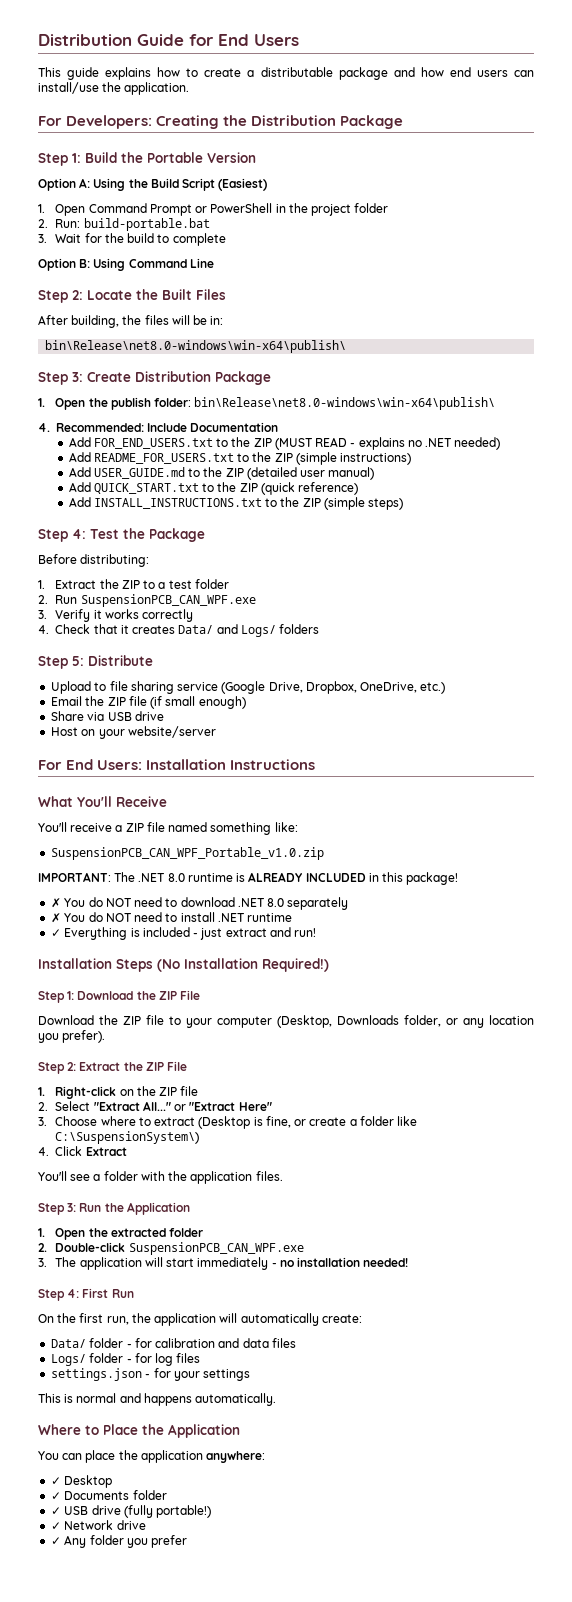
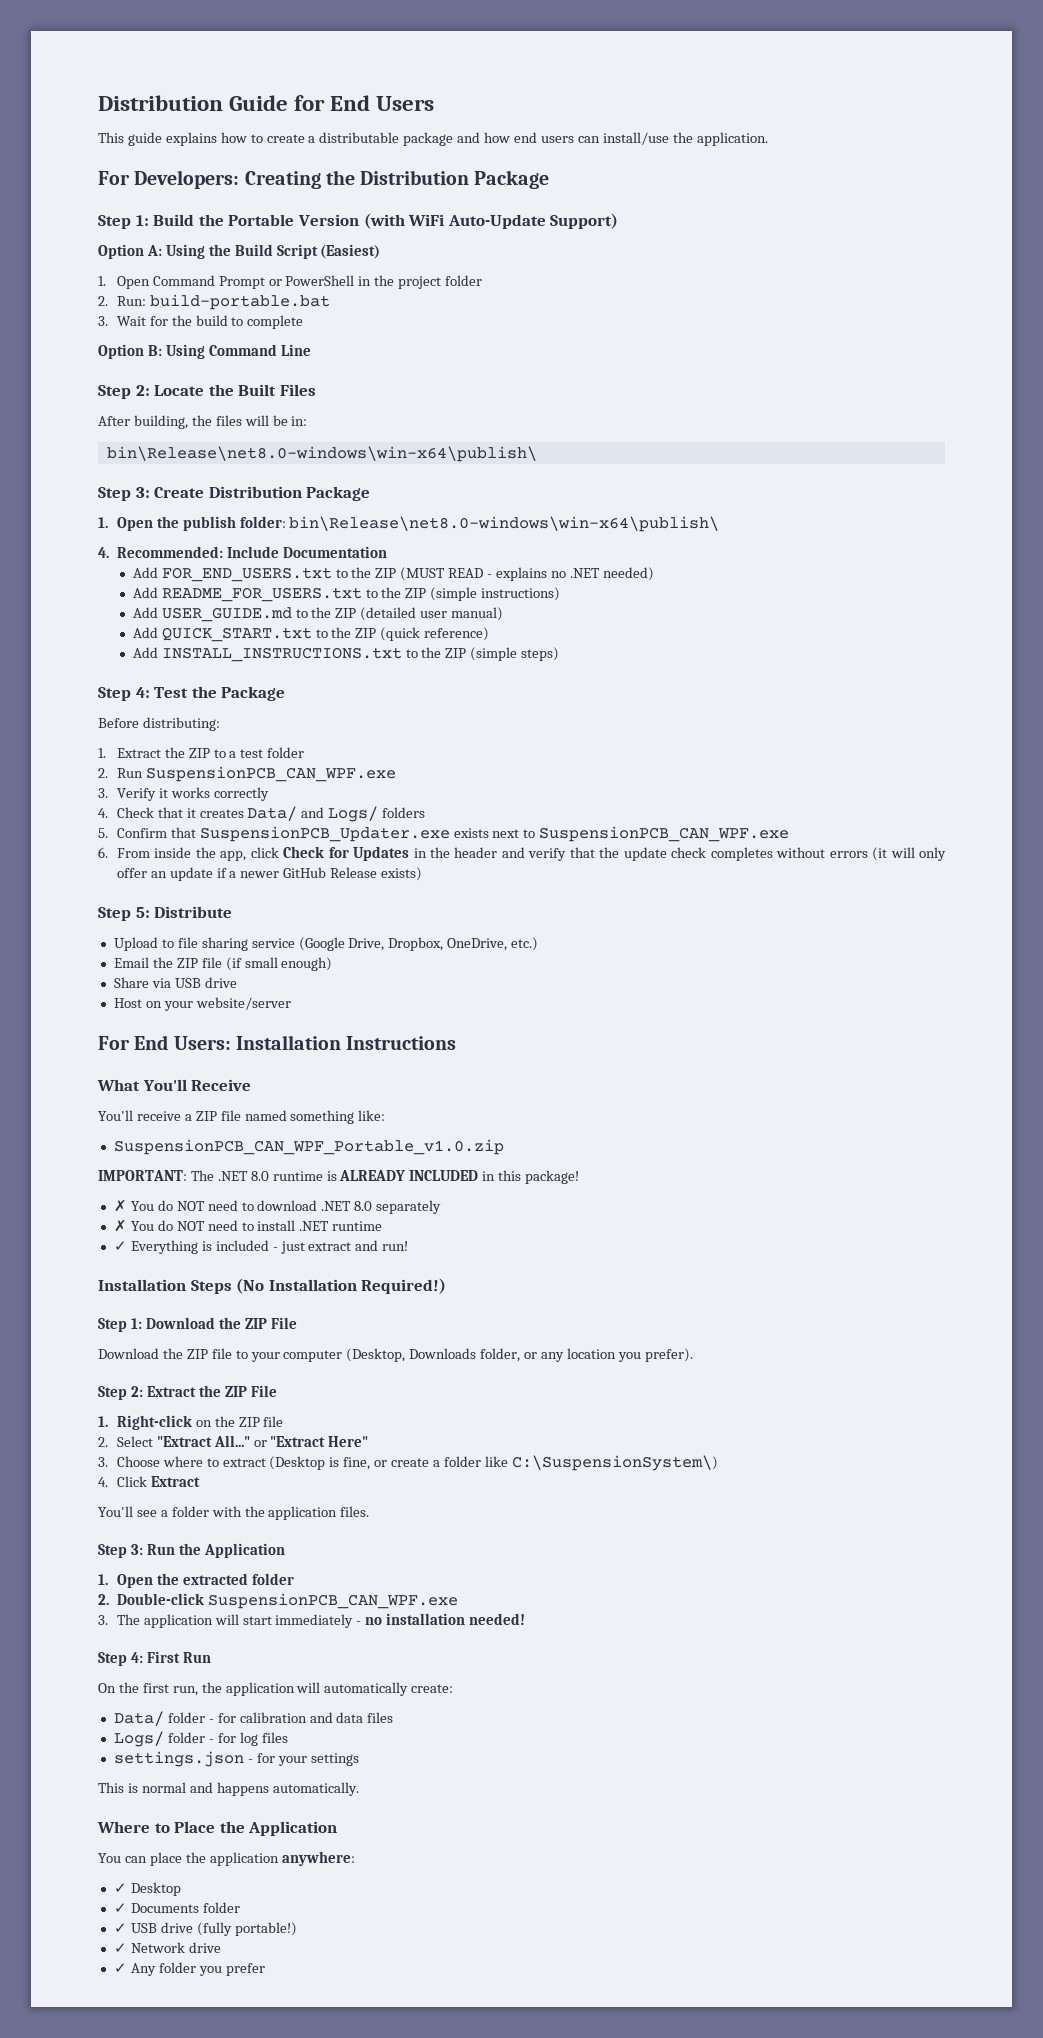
(256, 157) none -> [363,213,619,229] (with WiFi Auto-Update Support)
(320, 629) none -> [98,826,790,842] [98,846,946,861] [116,867,423,881] // 5. Confirm that SuspensionPCB_Updater.exe exists next to SuspensionPCB_CAN_WPF.exe // 6. From inside the app, click Check for Updates in the header and verify that the update check completes without errors (it will only offer an update if a newer GitHub Release exists)

